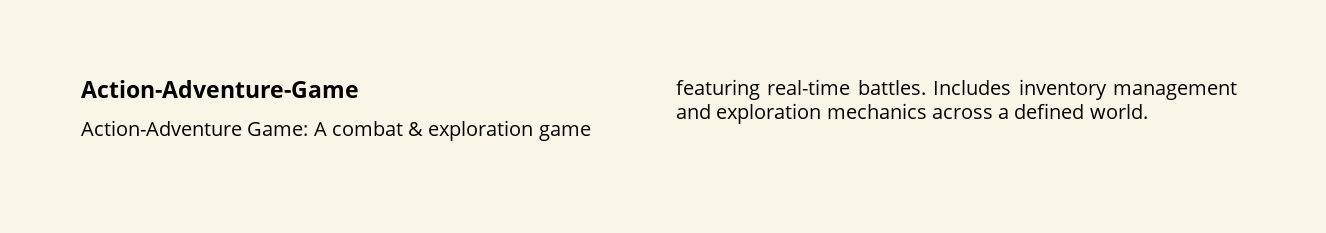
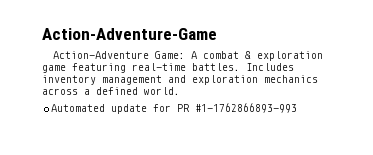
(1148, 111) none -> [51,103,298,114] // Automated update for PR #1-1762866893-993

